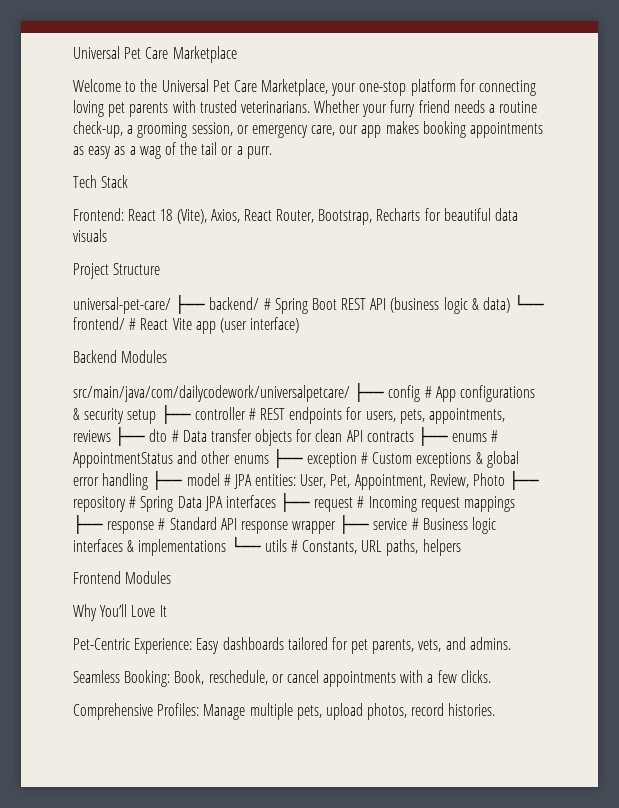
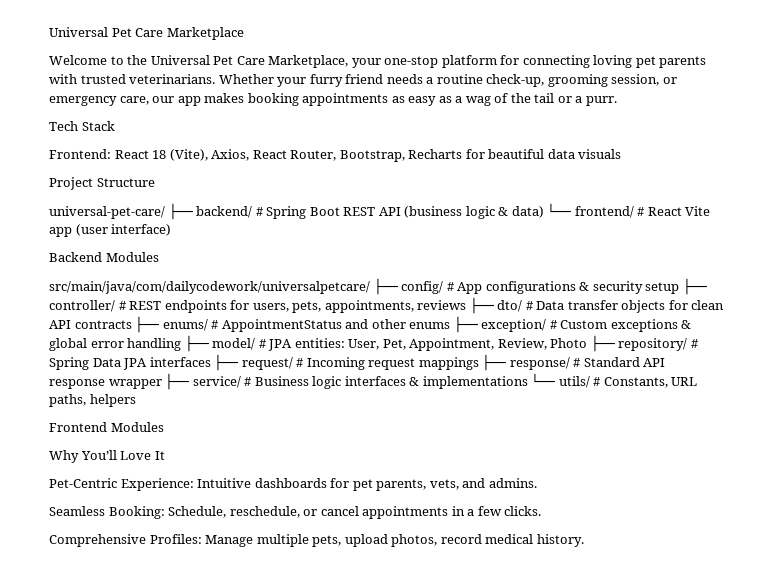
[127,125,134,134] a -> (545, 80) none
[388,385,421,402] config -> [401,281,444,294] config/
[194,407,246,420] controller -> [49,300,115,312] controller/
[149,429,168,442] dto -> [497,300,523,312] dto/
[452,433,488,442] enums -> [162,319,208,331] enums/
[306,452,357,468] exception -> [481,319,547,332] exception/
[186,473,220,486] model -> [212,338,256,350] model/
[73,496,126,512] repository -> [618,338,688,351] repository/
[314,497,354,512] request -> [241,357,293,370] request/
[107,521,155,534] response -> [509,357,570,370] response/
[373,518,408,530] service -> [192,376,241,388] service/
[264,539,287,552] utils -> [558,376,590,388] utils/
[196,637,328,654] Easy dashboards tailored -> [197,478,327,488] Intuitive dashboards
[174,670,205,685] Book, -> [168,506,227,518] Schedule,
[400,670,424,683] with -> [451,506,465,516] in
[448,703,496,716] histories. -> [485,534,584,547] medical history.

